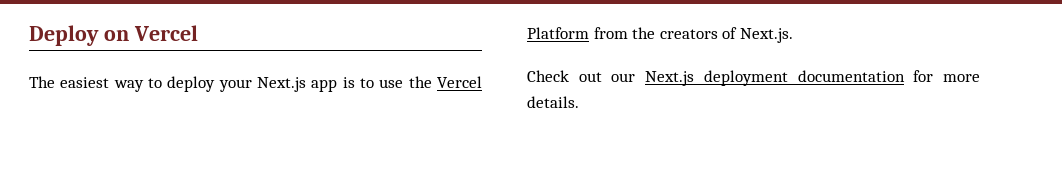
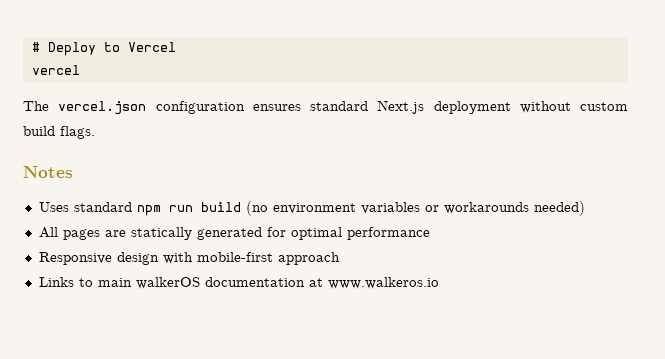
[29,25,198,46] Deploy on Vercel -> [31,42,176,56] [31,65,80,75] # Deploy to Vercel // vercel
[60,76,482,92] [527,27,793,43] [527,70,980,86] [527,96,579,108] easiest way to deploy your Next.js app is to use the Vercel Platform from the creators of Next.js. // Check out our Next.js deployment documentation for more details. -> [58,100,628,115] [23,126,95,139] [23,166,73,178] [38,201,585,216] [38,227,430,240] [38,252,340,265] [38,277,439,289] vercel.json configuration ensures standard Next.js deployment without custom build flags. // Notes // Uses standard npm run build (no environment variables or workarounds needed) // All pages are statically generated for optimal performance // Responsive design with mobile-first approach // Links to main walkerOS documentation at www.walkeros.io

